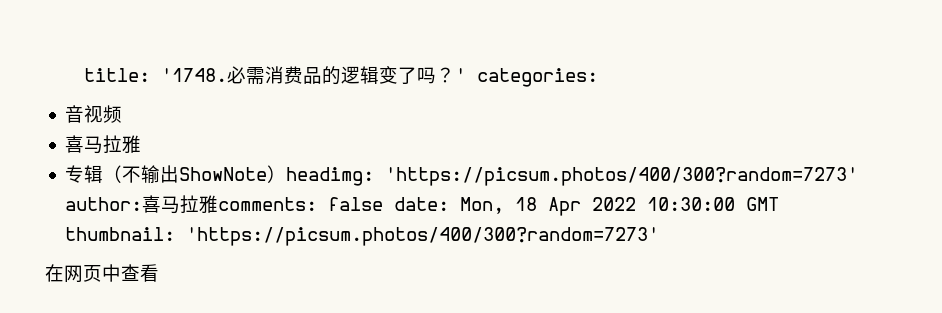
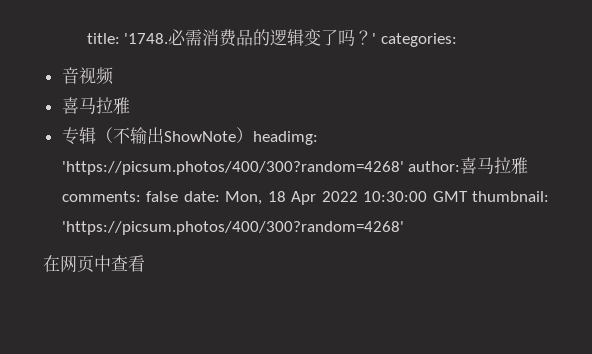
[385,167,859,186] 'https://picsum.photos/400/300?random=7273' -> [61,161,404,175] 'https://picsum.photos/400/300?random=4268'
[186,227,660,246] 'https://picsum.photos/400/300?random=7273' -> [61,221,404,235] 'https://picsum.photos/400/300?random=4268'

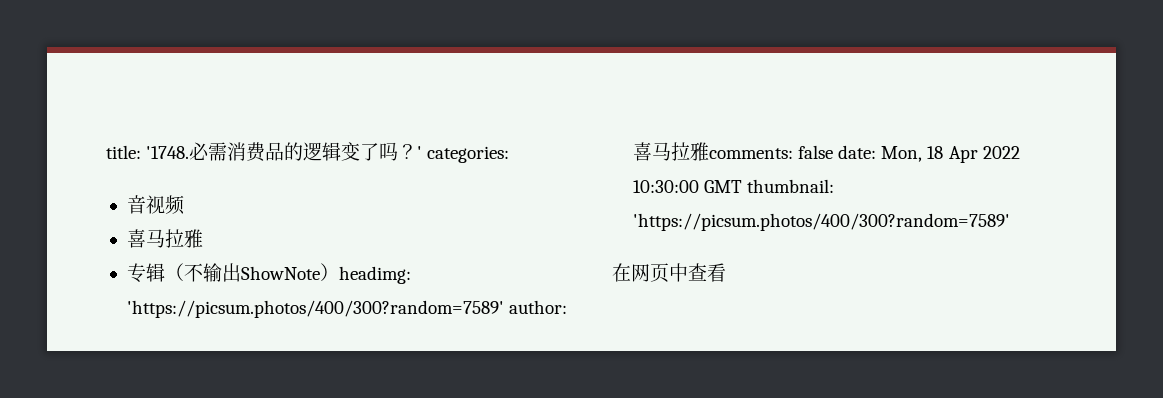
[61,161,404,175] 'https://picsum.photos/400/300?random=4268' -> [126,300,504,318] 'https://picsum.photos/400/300?random=7589'
[61,221,404,235] 'https://picsum.photos/400/300?random=4268' -> [632,213,1010,231] 'https://picsum.photos/400/300?random=7589'

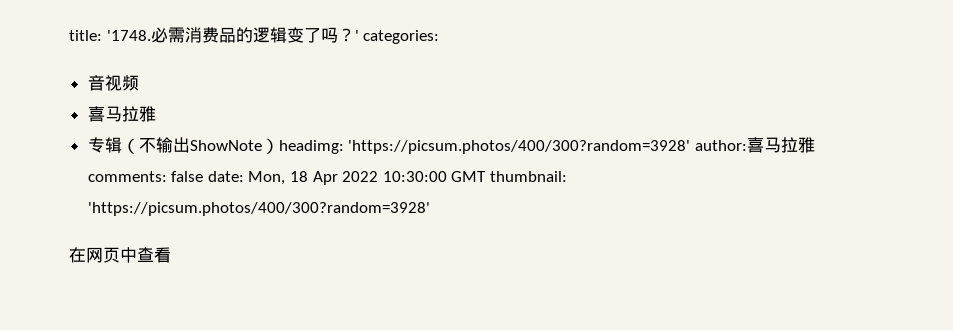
[126,300,504,318] 'https://picsum.photos/400/300?random=7589' -> [348,140,691,154] 'https://picsum.photos/400/300?random=3928'
[632,213,1010,231] 'https://picsum.photos/400/300?random=7589' -> [87,202,430,216] 'https://picsum.photos/400/300?random=3928'

